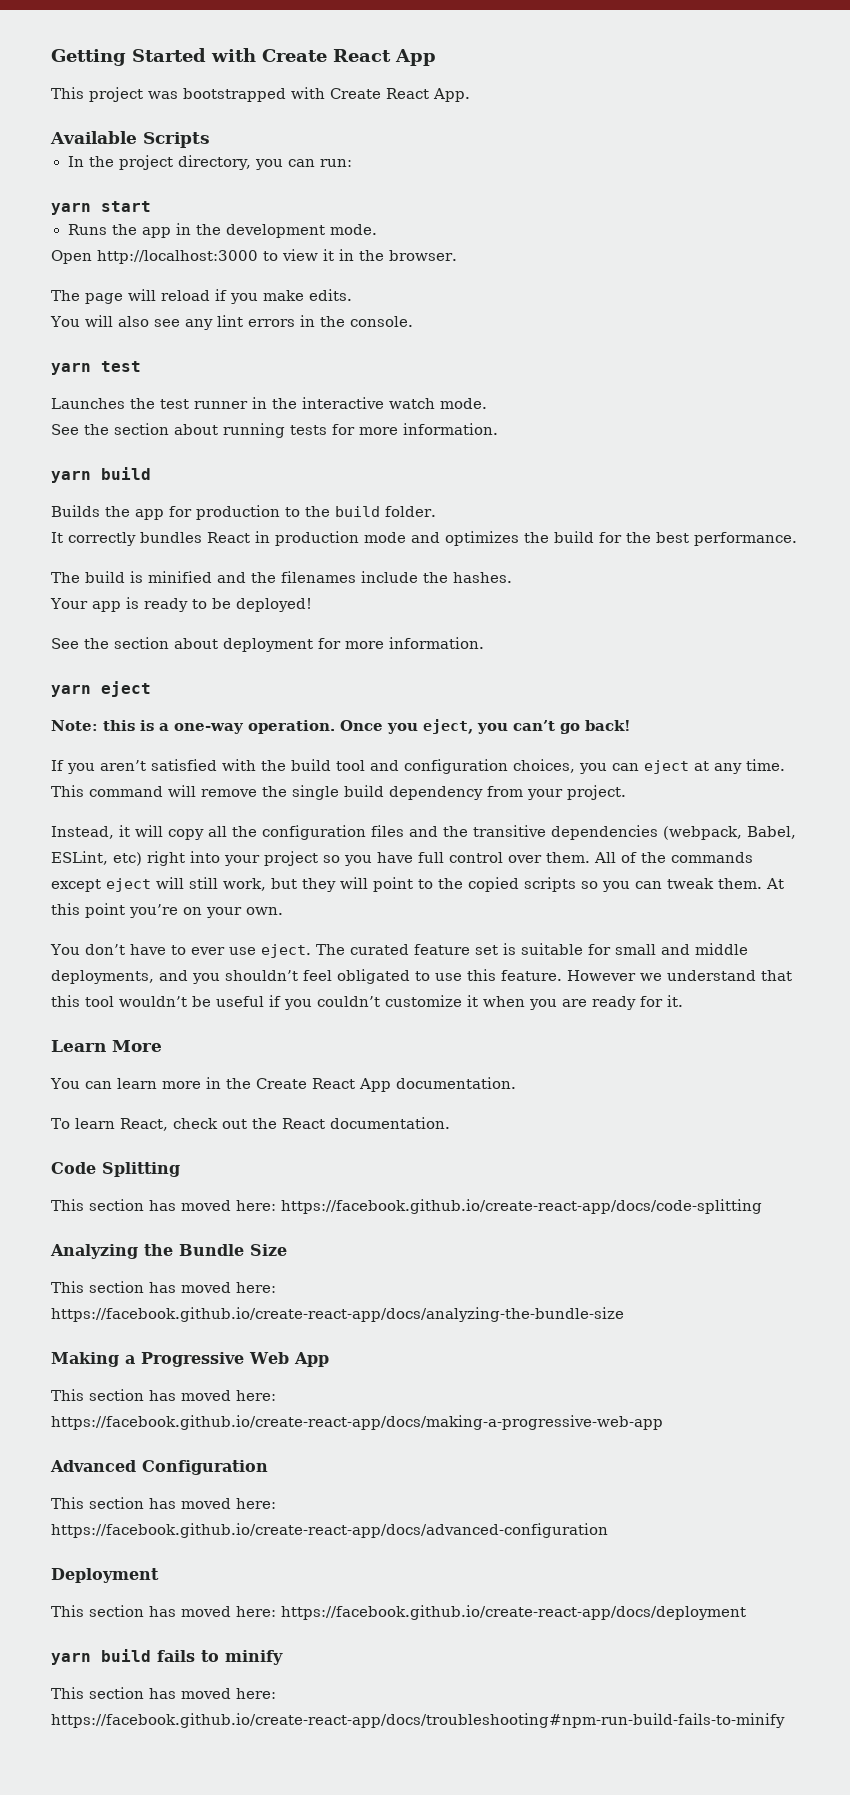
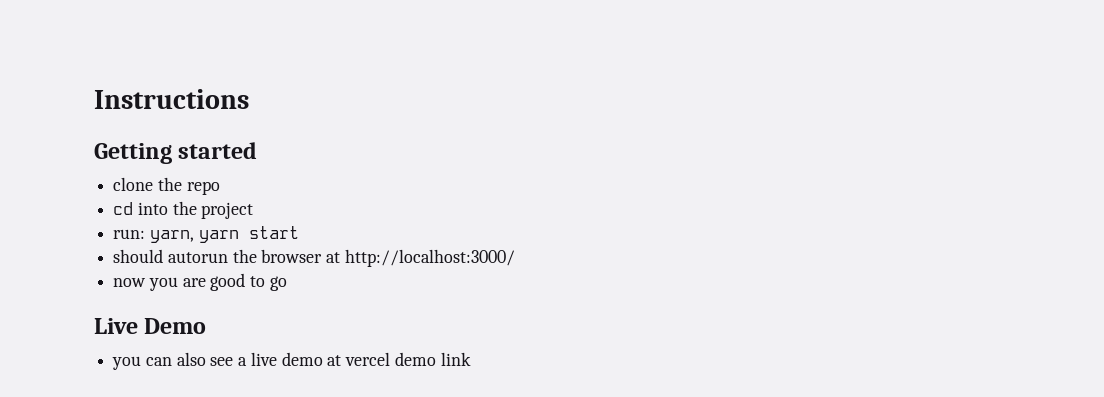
[51,48,436,66] [51,87,470,102] [50,131,210,148] [67,156,84,167] Getting Started with Create React App // This project was bootstrapped with Create React App. // Available Scripts // In -> [94,89,249,109] [94,142,258,164] [113,177,220,195] [113,202,168,215] Instructions // Getting started // clone the repo // cd into
[177,155,316,170] directory, you can -> (254, 210) //
(353, 163) // -> [149,230,194,243] yarn,
[67,223,377,238] [51,249,457,264] [51,289,352,304] [50,315,413,330] [51,361,141,375] [51,397,487,409] [51,423,498,438] [51,467,151,483] [51,505,436,520] [51,531,797,546] [51,571,512,583] [50,597,312,612] [51,637,484,652] [51,681,151,697] [51,719,631,734] [51,759,785,774] [51,785,626,800] [51,825,796,840] [51,851,753,866] [51,877,784,892] [51,903,283,918] [50,943,748,958] [51,969,792,984] [51,995,683,1010] [51,1040,162,1052] [50,1077,516,1092] [51,1117,450,1131] [51,1162,180,1177] [51,1199,762,1214] [50,1244,287,1259] [51,1281,276,1293] [51,1307,624,1322] [51,1352,329,1367] [51,1389,276,1401] [51,1415,663,1430] [50,1460,268,1475] [51,1497,276,1509] [51,1523,608,1538] [51,1568,159,1583] [51,1605,746,1620] [51,1649,283,1665] [51,1687,276,1699] [51,1713,785,1728] Runs the app in the development mode. // Open http://localhost:3000 to view it in the browser. // The page will reload if you make edits. // You will also see any lint errors in the console. // yarn test // Launches the test runner in the interactive watch mode. // See the section about running tests for more information. // yarn build // Builds the app for production to the build folder. // It correctly bundles React in production mode and optimizes the build for the best performance. // The build is minified and the filenames include the hashes. // Your app is ready to be deployed! // See the section about deployment for more information. // yarn eject // Note: this is a one-way operation. Once you eject, you can’t go back! // If you aren’t satisfied with the build tool and configuration choices, you can eject at any time. This command will remove the single build dependency from your project. // Instead, it will copy all the configuration files and the transitive dependencies (webpack, Babel, ESLint, etc) right into your project so you have full control over them. All of the commands except eject will still work, but they will point to the copied scripts so you can tweak them. At this point you’re on your own. // You don’t have to ever use eject. The curated feature set is suitable for small and middle deployments, and you shouldn’t feel obligated to use this feature. However we understand that this tool wouldn’t be useful if you couldn’t customize it when you are ready for it. // Learn More // You can learn more in the Create React App documentation. // To learn React, check out the React documentation. // Code Splitting // This section has moved here: https://facebook.github.io/create-react-app/docs/code-splitting // Analyzing the Bundle Size // This section has moved here: https://facebook.github.io/create-react-app/docs/analyzing-the-bundle-size // Making a Progressive Web App // This section has moved here: https://facebook.github.io/create-react-app/docs/making-a-progressive-web-app // Advanced Configuration // This section has moved here: https://facebook.github.io/create-react-app/docs/advanced-configuration // Deployment // This section has moved here: https://facebook.github.io/create-react-app/docs/deployment // yarn build fails to minify // This section has moved here: https://facebook.github.io/create-react-app/docs/troubleshooting#npm-run-build-fails-to-minify -> [113,249,515,267] [113,273,287,291] [94,318,207,334] [112,352,471,370] should autorun the browser at http://localhost:3000/ // now you are good to go // Live Demo // you can also see a live demo at vercel demo link

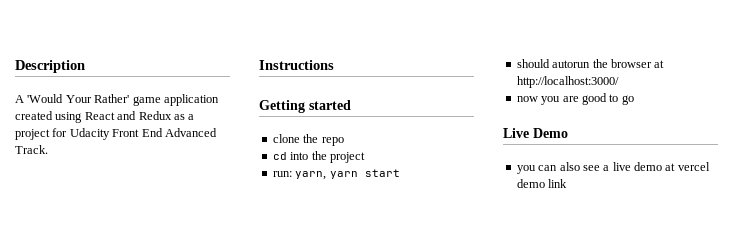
(94, 99) none -> [15,60,85,73] [15,94,219,106] [15,111,195,123] [15,128,217,140] [15,145,48,154] Description // A 'Would Your Rather' game application created using React and Redux as a project for Udacity Front End Advanced Track. //

